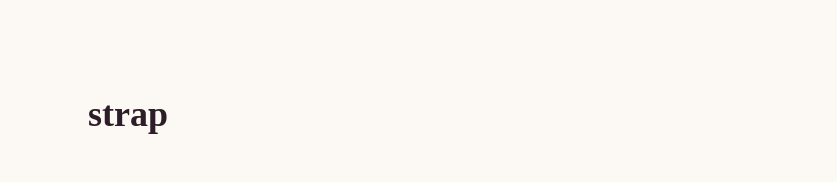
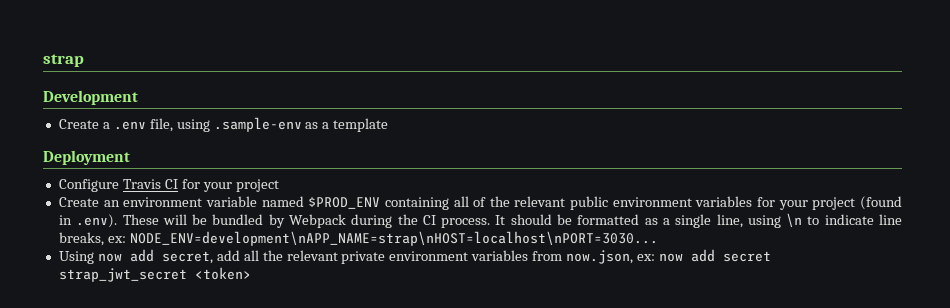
(168, 119) none -> [43,90,138,105] [58,117,389,132] [43,150,130,165] [58,179,279,192] [58,196,902,210] [58,213,903,228] [58,231,658,246] [58,249,771,264] [58,267,251,282] // Development // Create a .env file, using .sample-env as a template // Deployment // Configure Travis CI for your project // Create an environment variable named $PROD_ENV containing all of the relevant public environment variables for your project (found in .env). These will be bundled by Webpack during the CI process. It should be formatted as a single line, using \n to indicate line breaks, ex: NODE_ENV=development\nAPP_NAME=strap\nHOST=localhost\nPORT=3030... // Using now add secret, add all the relevant private environment variables from now.json, ex: now add secret strap_jwt_secret <token>

